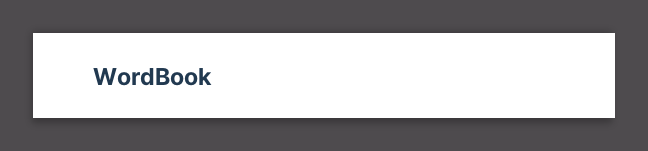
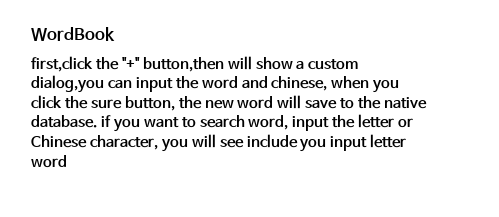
(212, 77) none -> [31,56,359,72] [31,75,400,93] [31,95,428,111] [31,114,414,132] [31,134,407,152] [31,155,67,168] // first,click the "+" button,then will show a custom dialog,you can input the word and chinese, when you click the sure button, the new word will save to the native database. if you want to search word, input the letter or Chinese character, you will see include you input letter word

